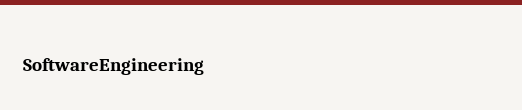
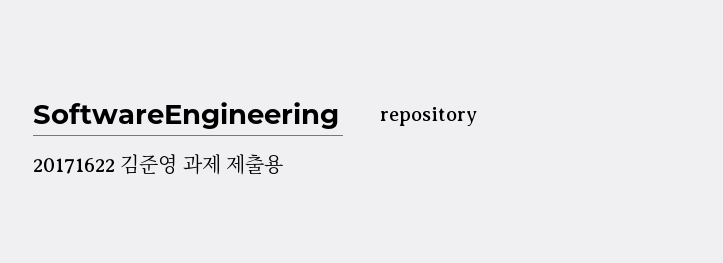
(204, 66) none -> [33,154,284,175] [380,107,477,126] // 20171622 김준영 과제 제출용 repository

